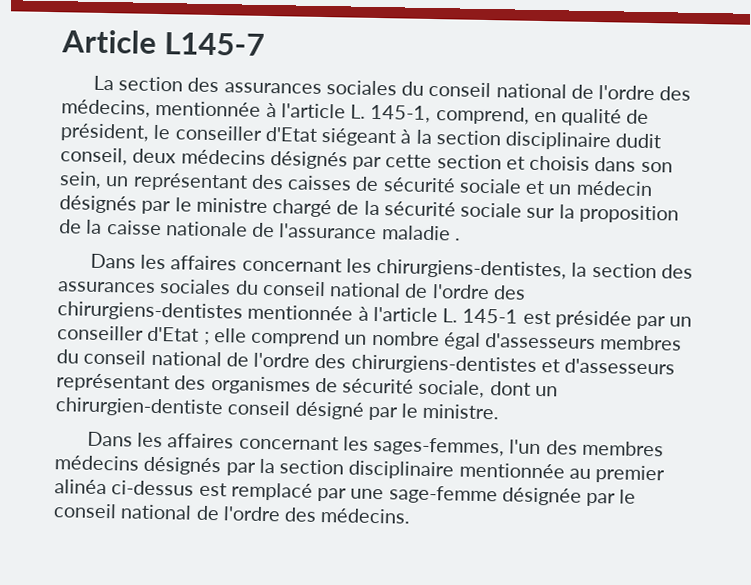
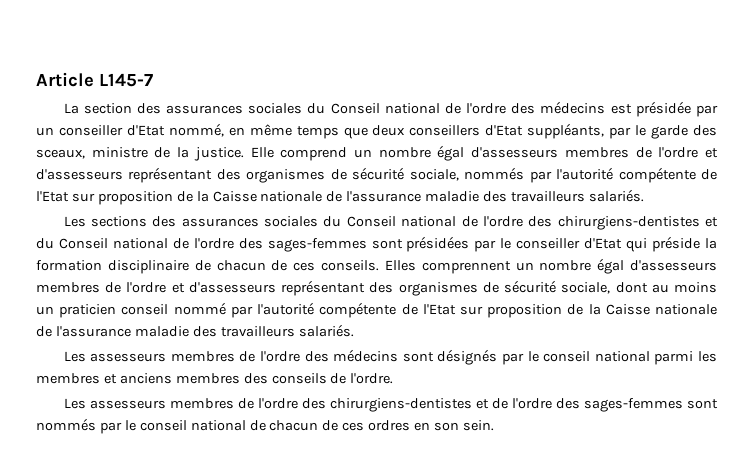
[428,81,692,101] [61,99,650,127] [60,123,662,151] [60,147,673,173] [59,171,653,197] [59,195,679,224] [59,219,461,241] [89,253,693,280] [57,279,526,300] [57,301,519,324] conseil national de l'ordre des médecins, mentionnée à l'article L. 145-1, comprend, en qualité de président, le conseiller d'Etat siégeant à la section disciplinaire dudit conseil, deux médecins désignés par cette section et choisis dans son sein, un représentant des caisses de sécurité sociale et un médecin désignés par le ministre chargé de la sécurité sociale sur la proposition de la caisse nationale de l'assurance maladie . // Dans les affaires concernant les chirurgiens-dentistes, la section des assurances sociales du conseil national de l'ordre des chirurgiens-dentistes mentionnée à l'article L. 145-1 -> [330,101,606,114] Conseil national de l'ordre des médecins
[203,328,247,345] ; elle -> [168,123,717,139] [36,147,274,161] nommé, en même temps que deux conseillers d'Etat suppléants, par le garde des sceaux, ministre de la justice. Elle
[56,349,147,365] du conseil -> [635,147,718,158] [36,167,717,183] [36,189,644,205] [63,216,396,227] de l'ordre et d'assesseurs représentant des organismes de sécurité sociale, nommés par l'autorité compétente de l'Etat sur proposition de la Caisse nationale de l'assurance maladie des travailleurs salariés. // Les sections des assurances sociales du Conseil
(560, 366) none -> [36,236,717,252] [36,258,717,274] [36,282,185,293] du Conseil national de l'ordre des sages-femmes sont présidées par le conseiller d'Etat qui préside la formation disciplinaire de chacun de ces conseils. Elles comprennent un nombre égal d'assesseurs membres de l'ordre et
[534,385,558,397] [55,397,500,421] [86,431,664,457] [54,455,666,484] [54,479,582,506] un chirurgien-dentiste conseil désigné par le ministre. // Dans les affaires concernant les sages-femmes, l'un des membres médecins désignés par la section disciplinaire mentionnée au premier alinéa ci-dessus est remplacé par une sage-femme désignée -> [651,282,718,293] [36,302,717,318] [36,324,354,337] [63,349,717,365] [36,373,394,384] [63,398,718,412] [36,418,96,431] au moins un praticien conseil nommé par l'autorité compétente de l'Etat sur proposition de la Caisse nationale de l'assurance maladie des travailleurs salariés. // Les assesseurs membres de l'ordre des médecins sont désignés par le conseil national parmi les membres et anciens membres des conseils de l'ordre. // Les assesseurs membres de l'ordre des chirurgiens-dentistes et de l'ordre des sages-femmes sont nommés
[222,506,412,524] l'ordre des médecins. -> [269,420,494,431] chacun de ces ordres en son sein.

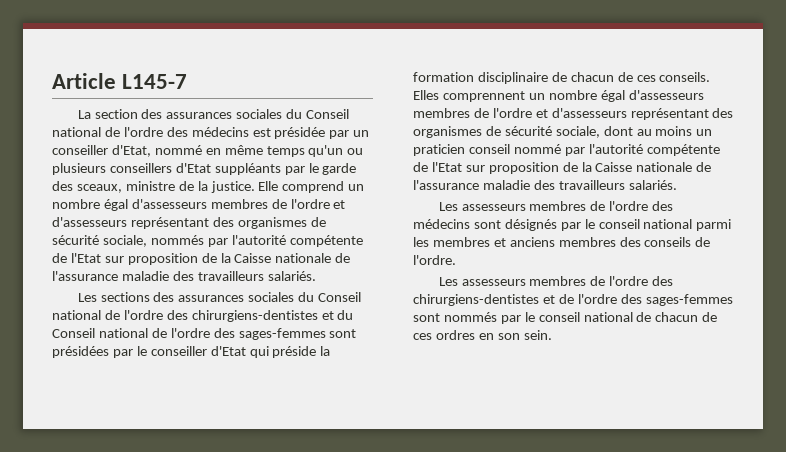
[126,123,224,137] d'Etat nommé, -> [111,145,202,157] d'Etat, nommé
[343,125,406,139] que deux -> [308,145,364,157] [52,163,106,175] qu'un ou plusieurs
[527,123,605,139] suppléants, -> [214,163,281,175] suppléants

